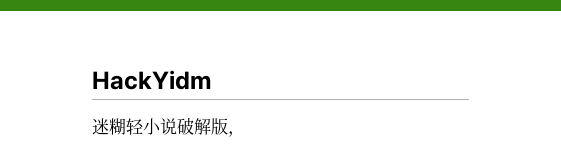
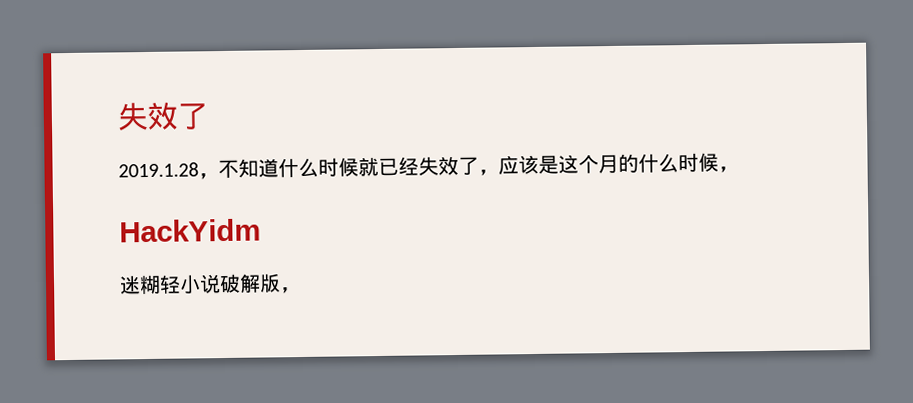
(92, 80) none -> [117,101,209,131] [118,152,739,180] 失效了 // 2019.1.28，不知道什么时候就已经失效了，应该是这个月的什么时候， //

